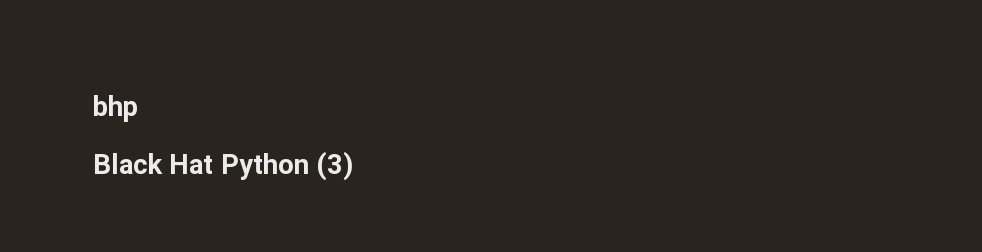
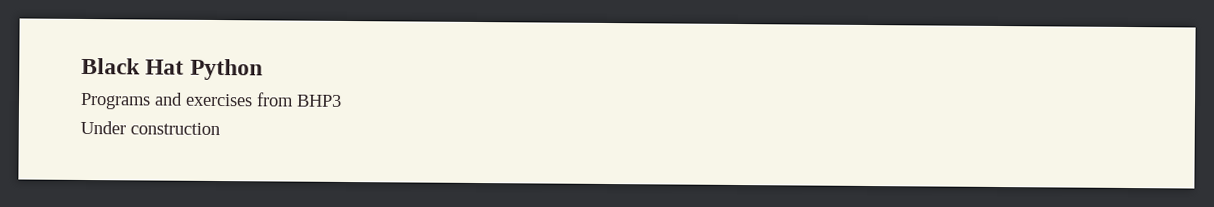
[93,95,138,122] bhp // -> (81, 66) none
[316,151,354,181] (3) -> [80,92,342,110] [80,120,220,136] // Programs and exercises from BHP3 // Under construction

